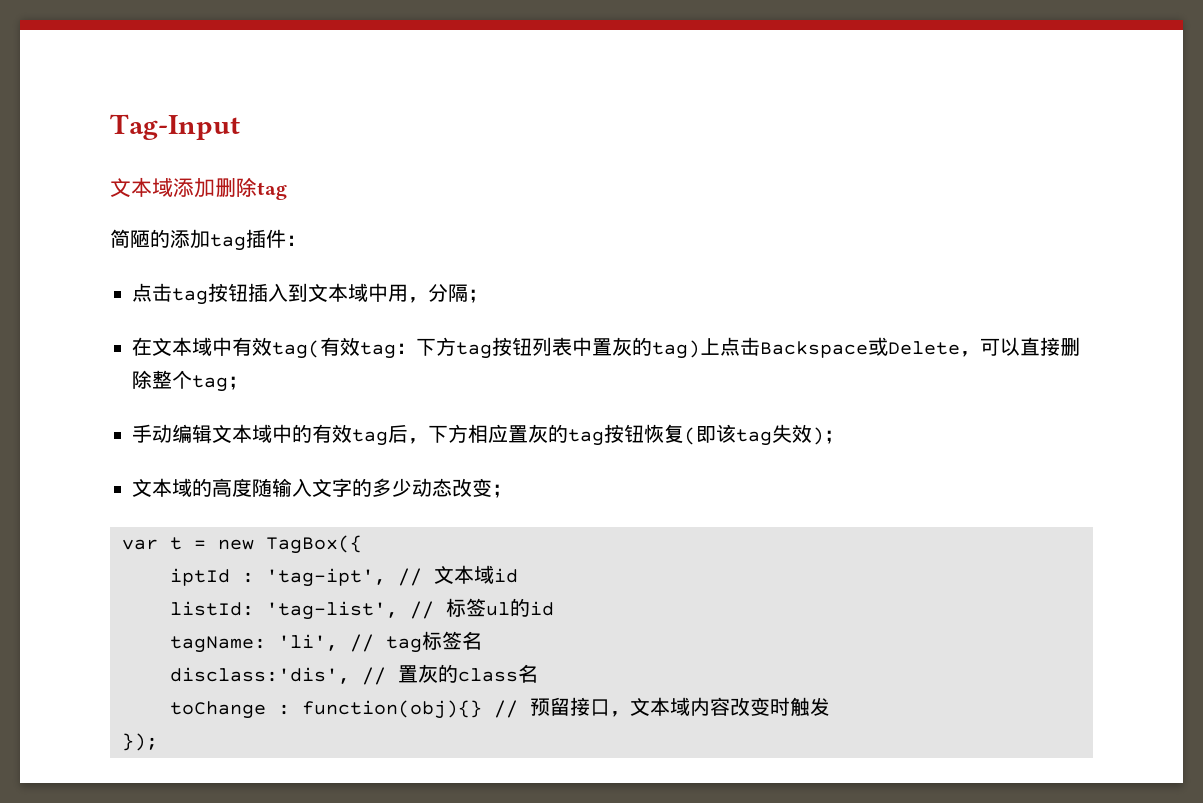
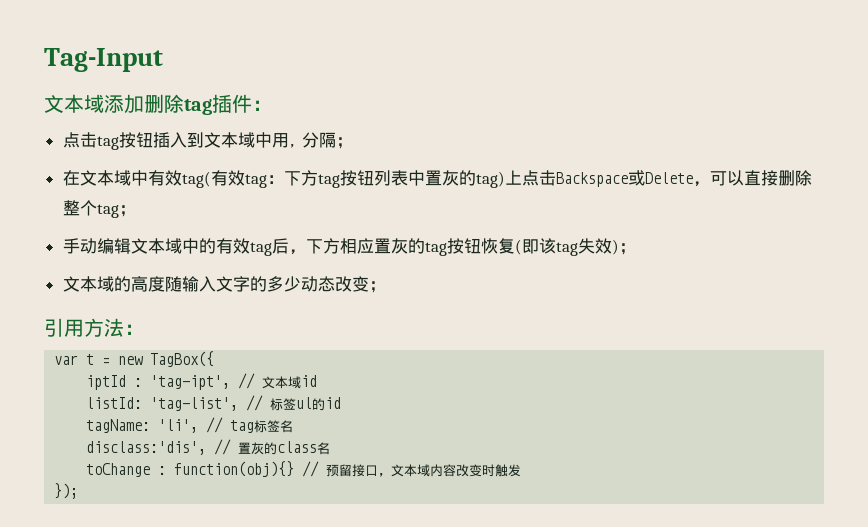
[110,229,246,251] // 简陋的添加tag -> (212, 107) none
(512, 491) none -> [44,318,144,337] // 引用方法：

